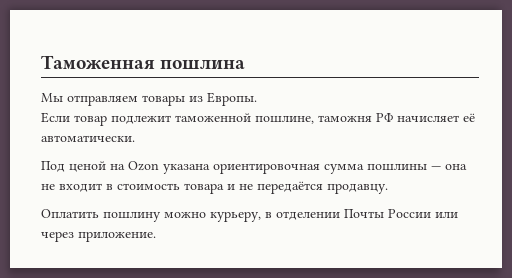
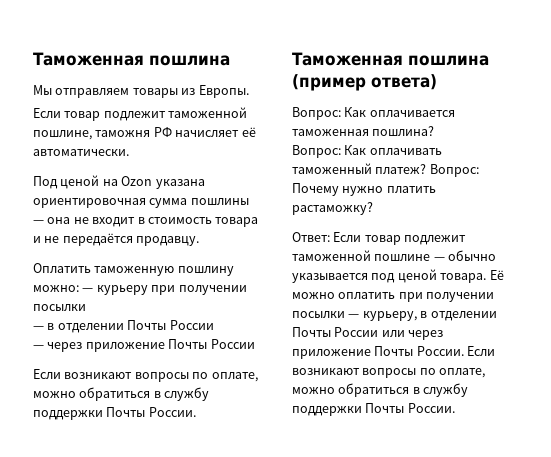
[103,212,206,222] пошлину можно -> [94,266,234,276] [33,285,247,295] [33,304,86,311] [33,320,214,333] [33,339,255,352] [33,369,258,382] [33,387,210,401] [33,407,196,420] [292,52,489,66] [292,74,437,91] [292,107,455,120] [292,126,435,136] [292,145,442,158] [292,163,479,177] [292,183,436,196] [292,202,373,215] [292,232,467,245] [292,250,497,261] [292,269,504,283] [292,292,495,302] [292,311,360,318] таможенную пошлину можно: — курьеру при получении посылки // — в отделении Почты России // — через приложение Почты России // Если возникают вопросы по оплате, можно обратиться в службу поддержки Почты России. // Таможенная пошлина (пример ответа) // Вопрос: Как оплачивается таможенная пошлина? // Вопрос: Как оплачивать таможенный платеж? Вопрос: Почему нужно платить растаможку? // Ответ: Если товар подлежит таможенной пошлине — обычно указывается под ценой товара. Её можно оплатить при получении посылки —
[78,231,156,242] приложение. -> [292,346,496,359] [292,368,486,378] [292,383,469,397] [292,403,455,416] приложение Почты России. Если возникают вопросы по оплате, можно обратиться в службу поддержки Почты России.

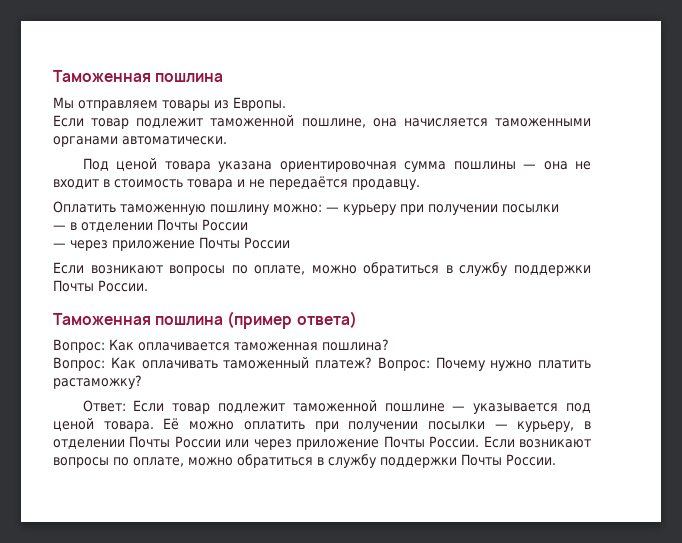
[95,127,256,137] таможня РФ начисляет её -> [372,118,591,127] [53,136,118,147] она начисляется таможенными органами
[102,176,153,186] на Ozon -> [164,161,211,172] товара
[448,250,497,261] обычно -> (466, 408) none

